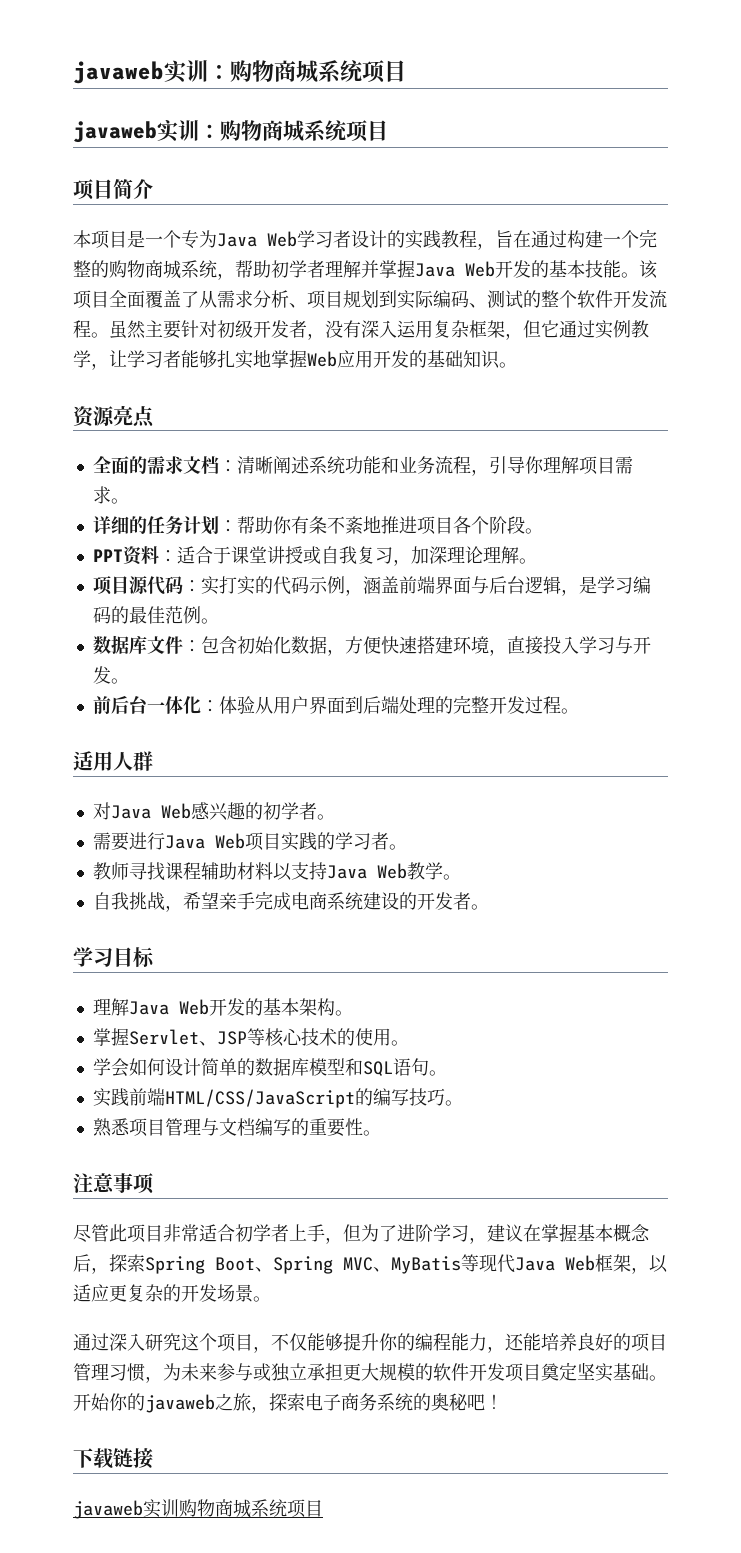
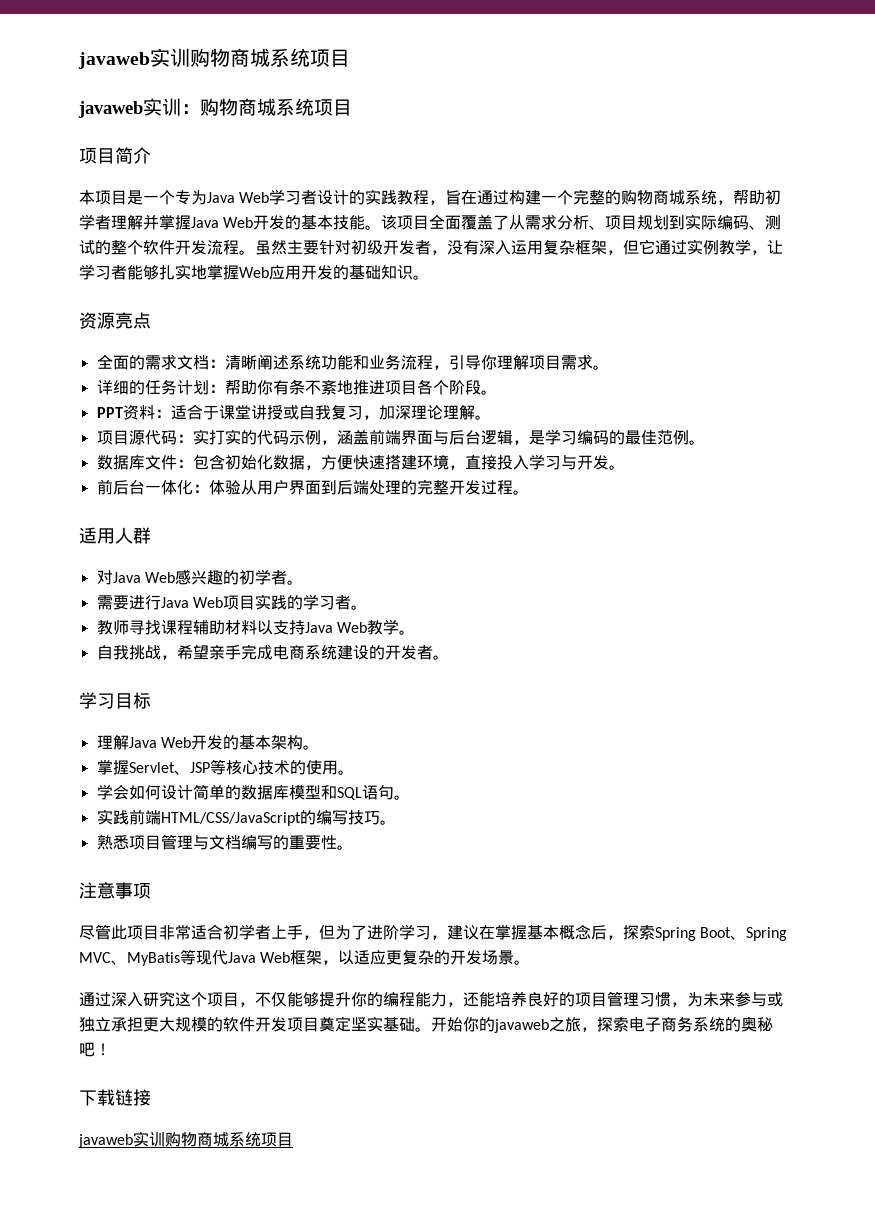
[73,60,230,84] javaweb实训： -> [78,48,190,69] javaweb实训

